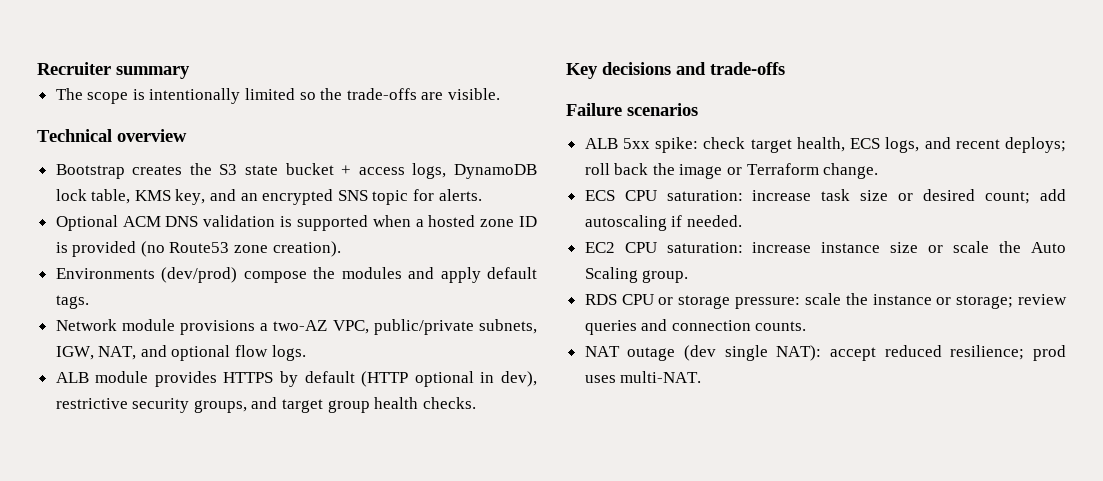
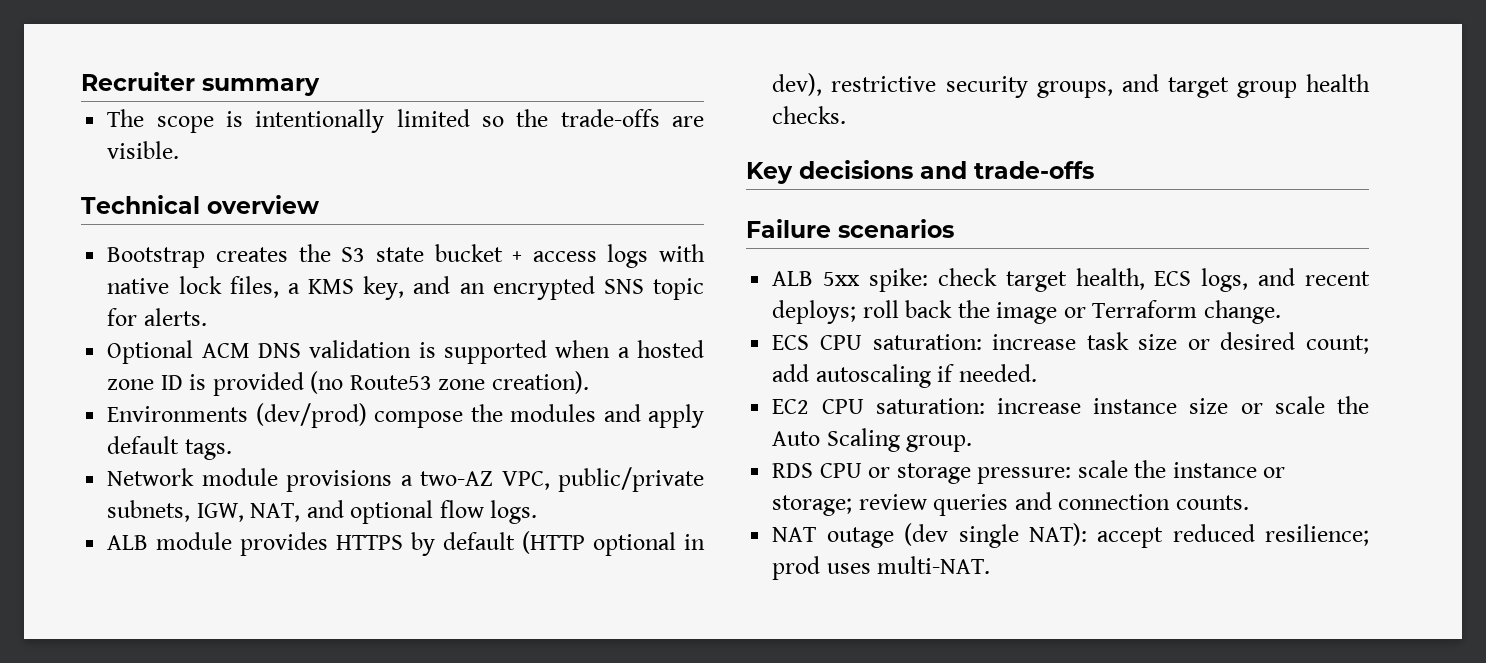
[412,163,538,179] [55,189,131,204] logs, DynamoDB lock table, -> [607,244,705,268] [107,276,300,298] logs with native lock files, a

